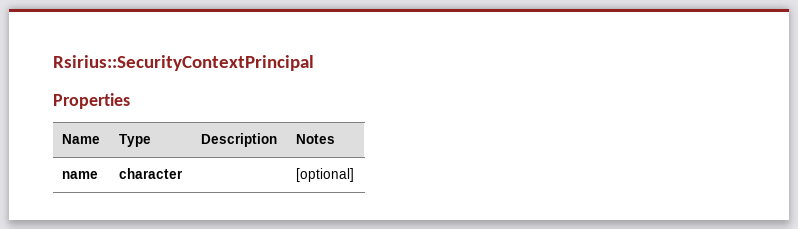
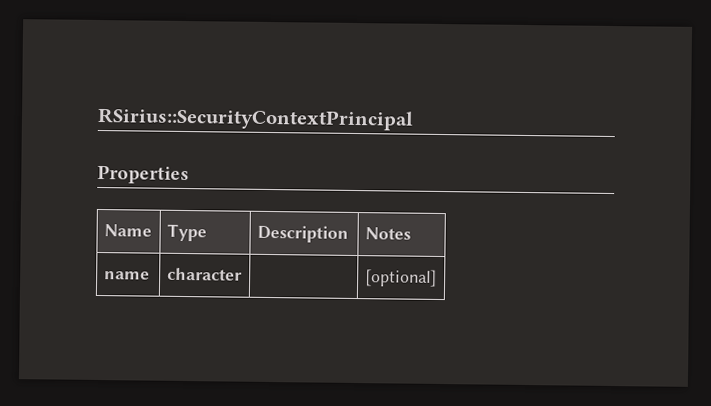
[53,55,314,71] Rsirius::SecurityContextPrincipal -> [97,107,414,131] RSirius::SecurityContextPrincipal

